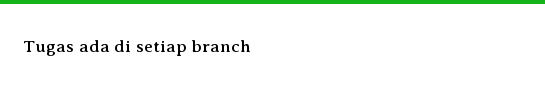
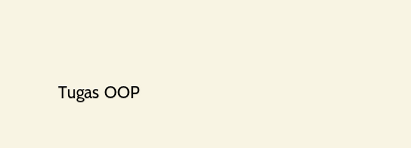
[78,40,251,56] ada di setiap branch -> [103,86,141,99] OOP

